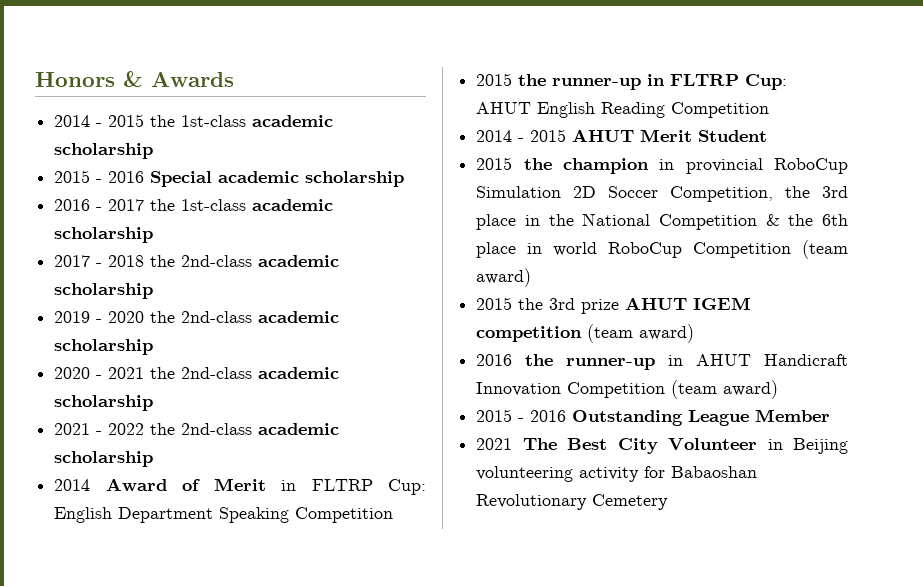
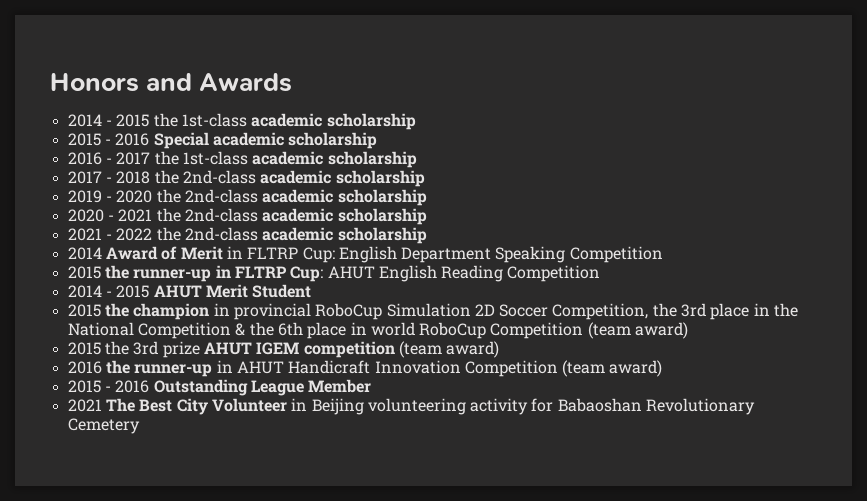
[123,71,143,87] & -> [146,73,193,91] and

